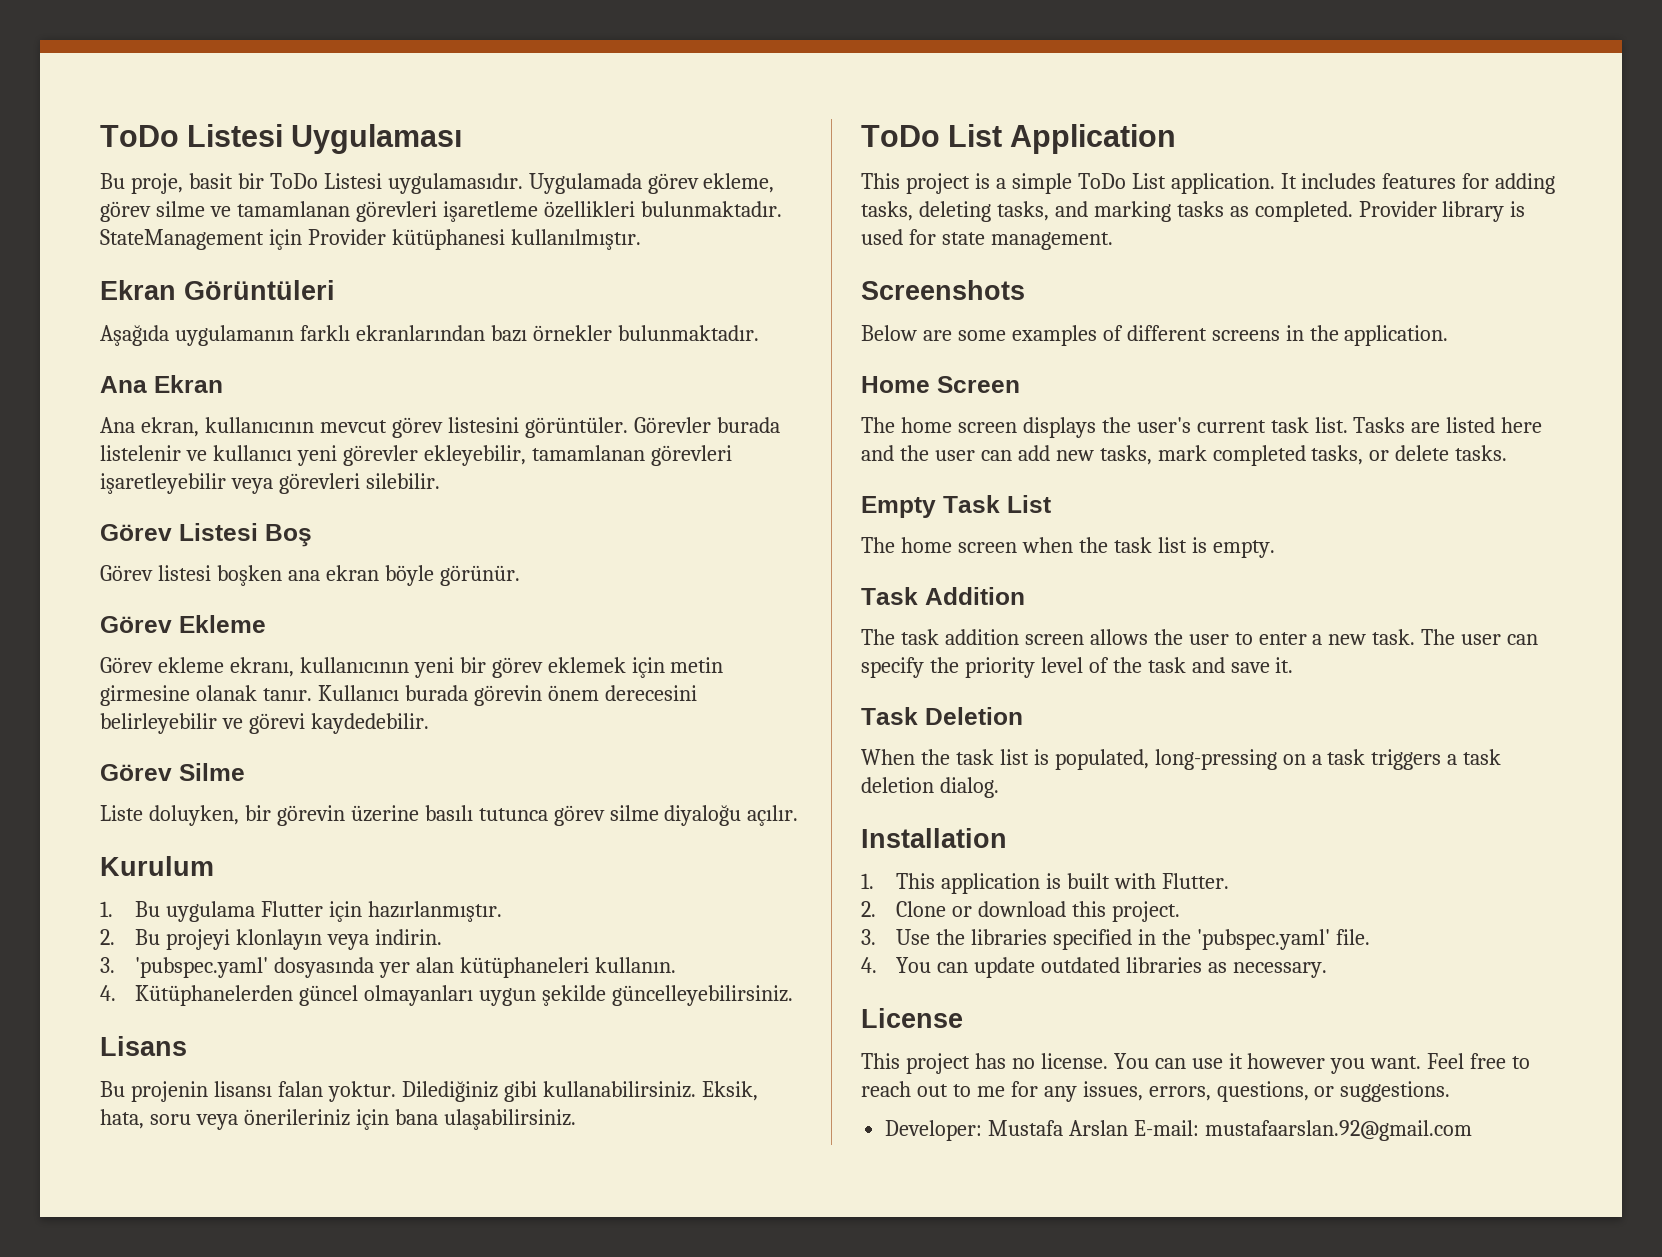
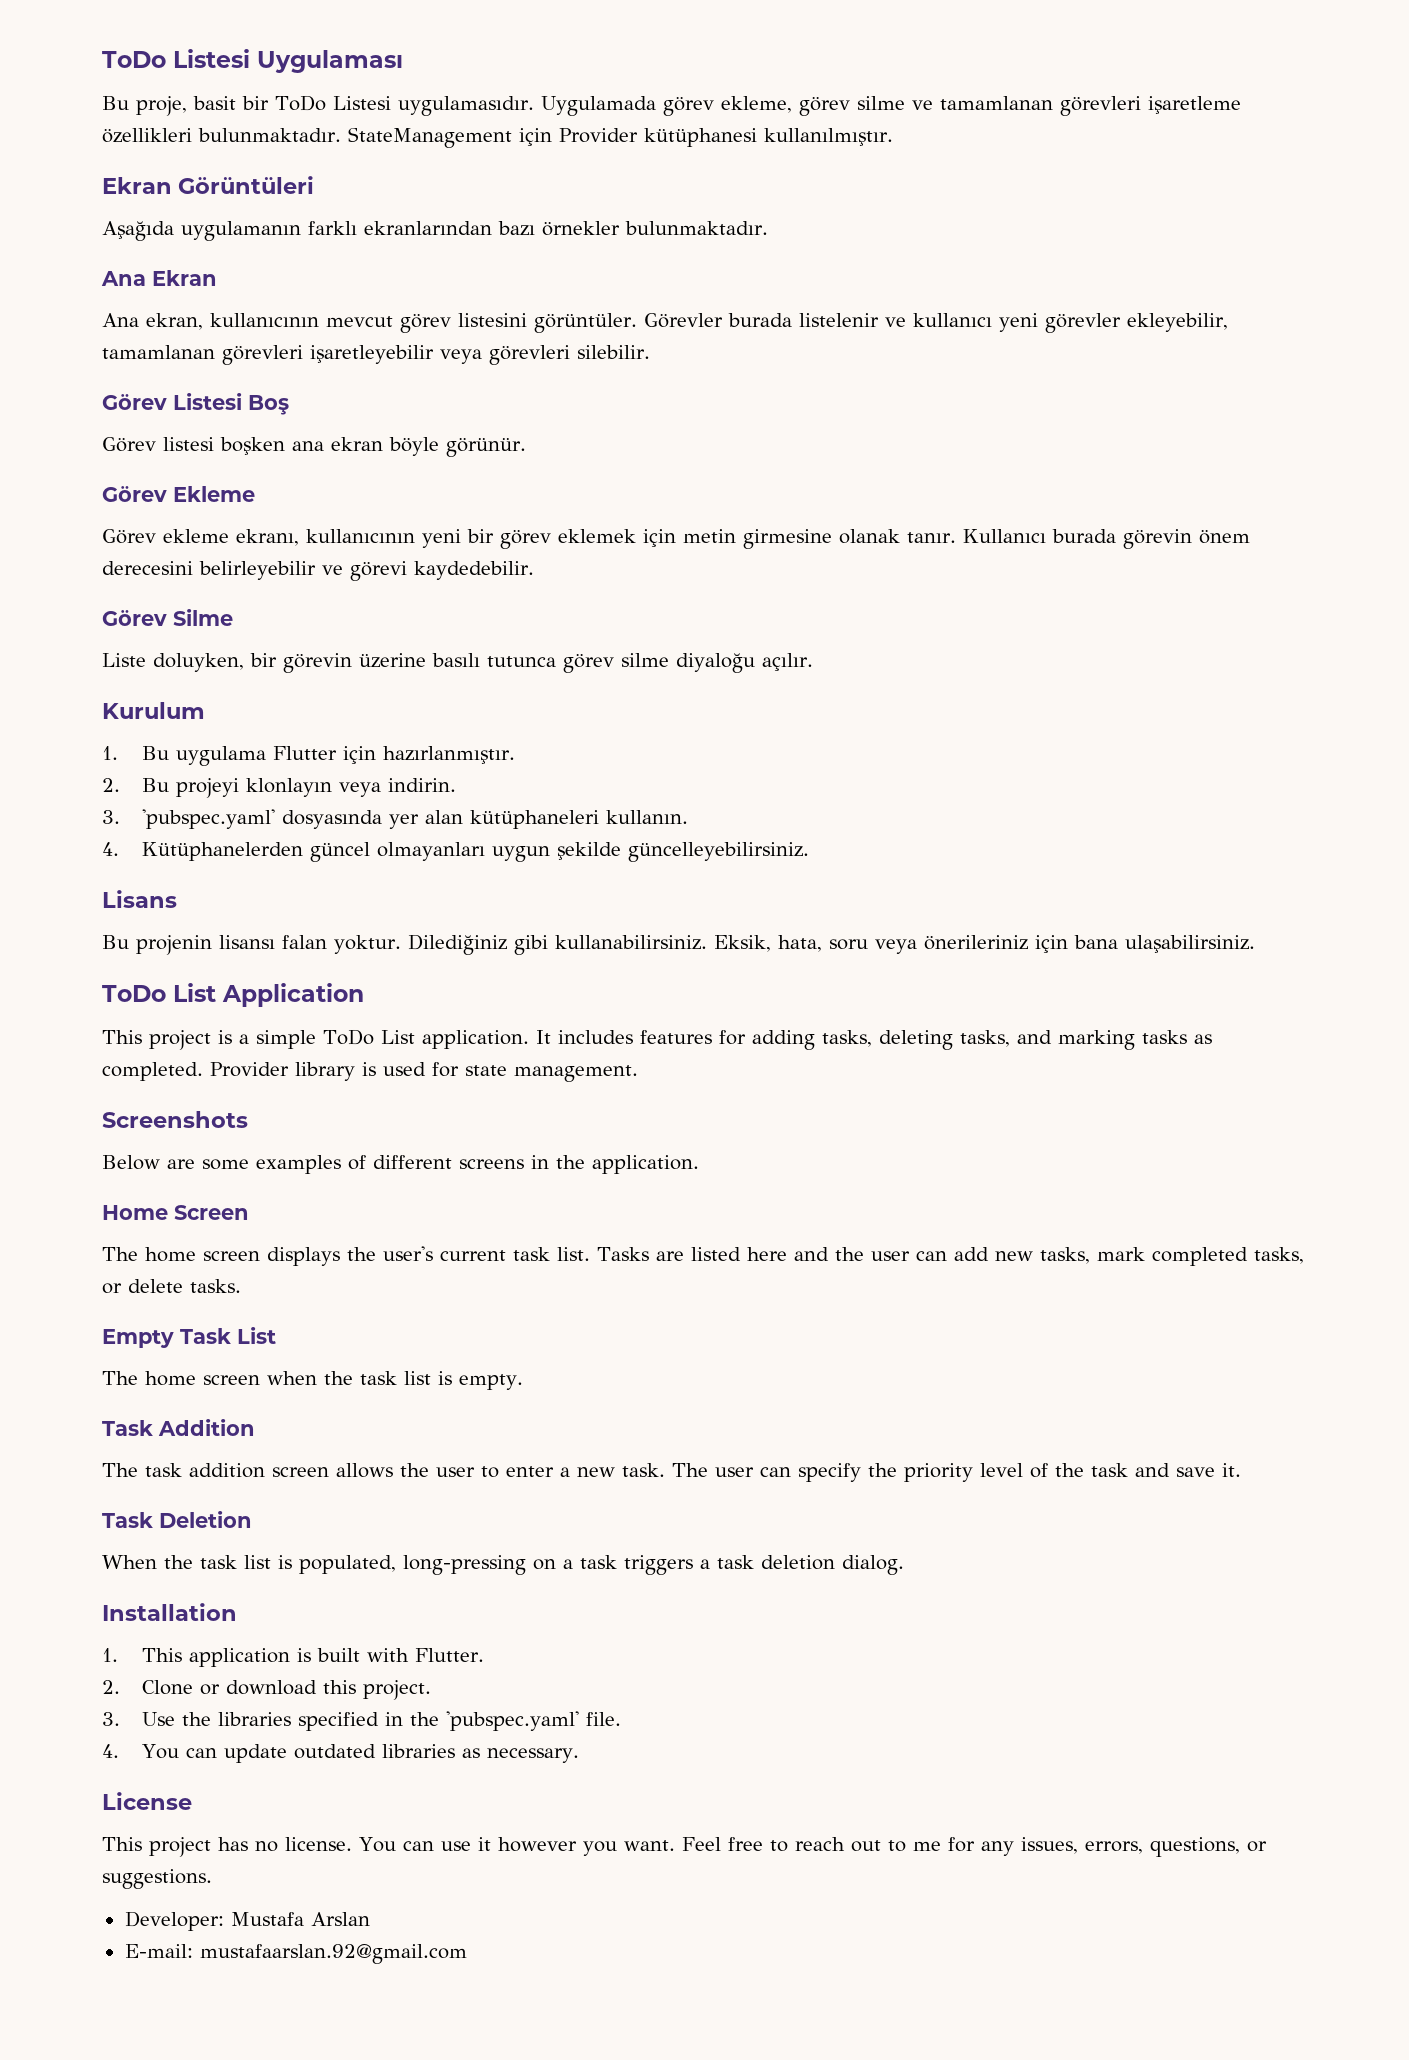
(1129, 1128) none -> (370, 1919) //

